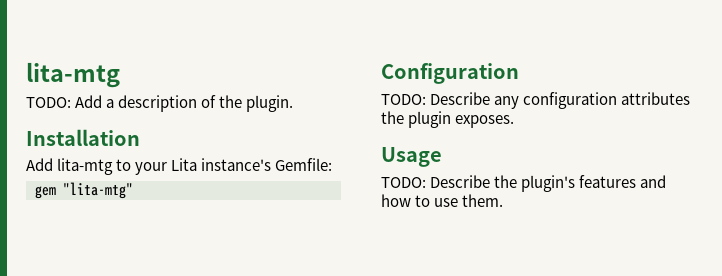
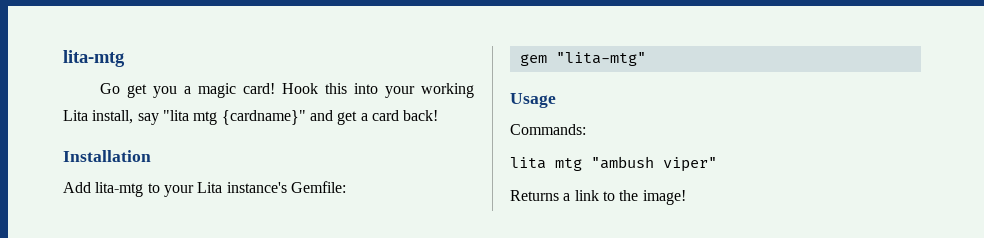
[26,95,294,112] TODO: Add a description of the plugin. -> [100,83,474,98] [63,110,439,125] Go get you a magic card! Hook this into your working Lita install, say "lita mtg {cardname}" and get a card back!
[381,63,519,84] [381,92,691,109] [381,111,515,128] [381,147,442,167] [381,175,667,192] [381,194,504,207] Configuration // TODO: Describe any configuration attributes the plugin exposes. // Usage // TODO: Describe the plugin's features and how to use them. -> [510,93,556,108] [510,124,586,135] [510,156,717,172] [510,190,686,205] Usage // Commands: // lita mtg "ambush viper" // Returns a link to the image!

